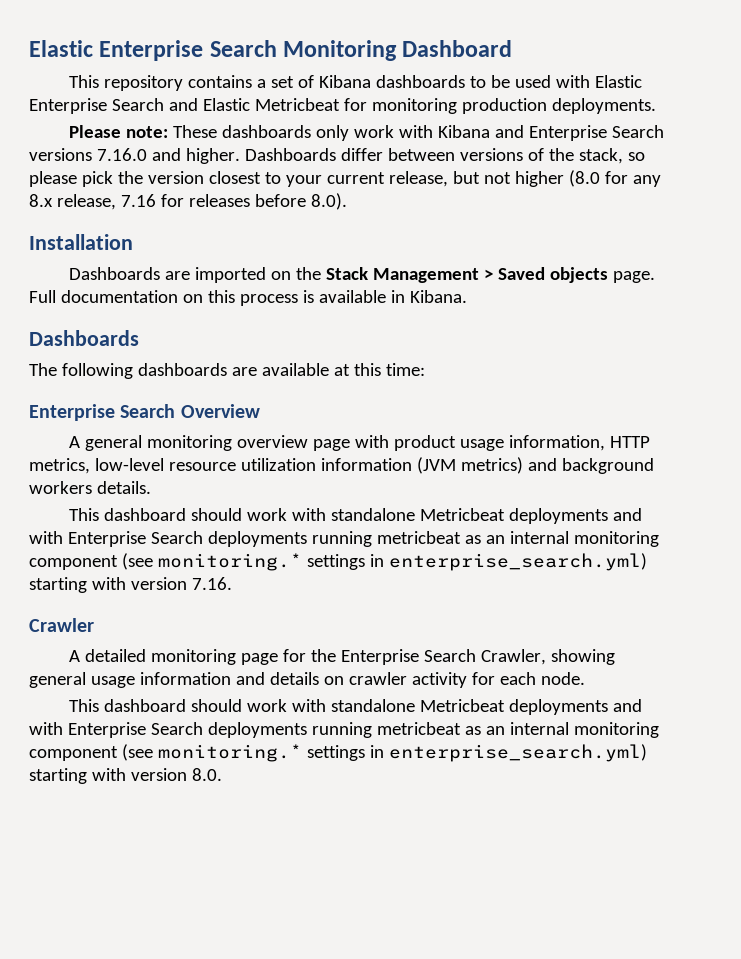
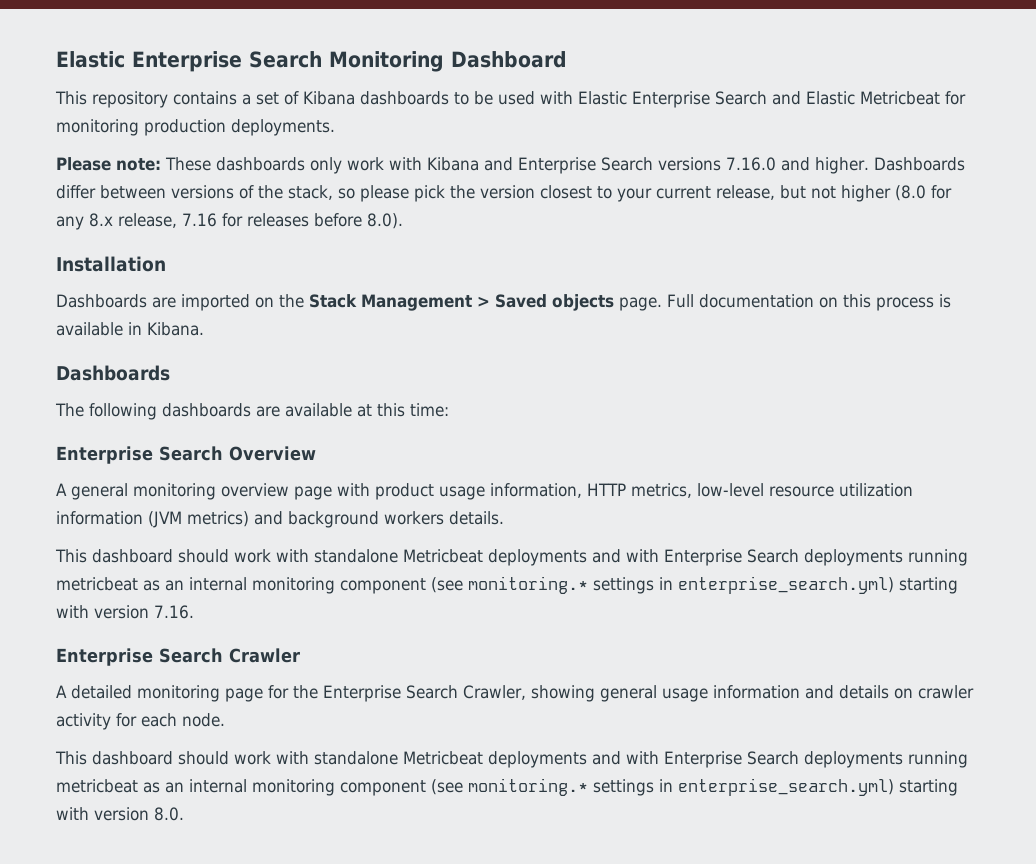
(232, 583) none -> [56,648,223,666] Enterprise Search

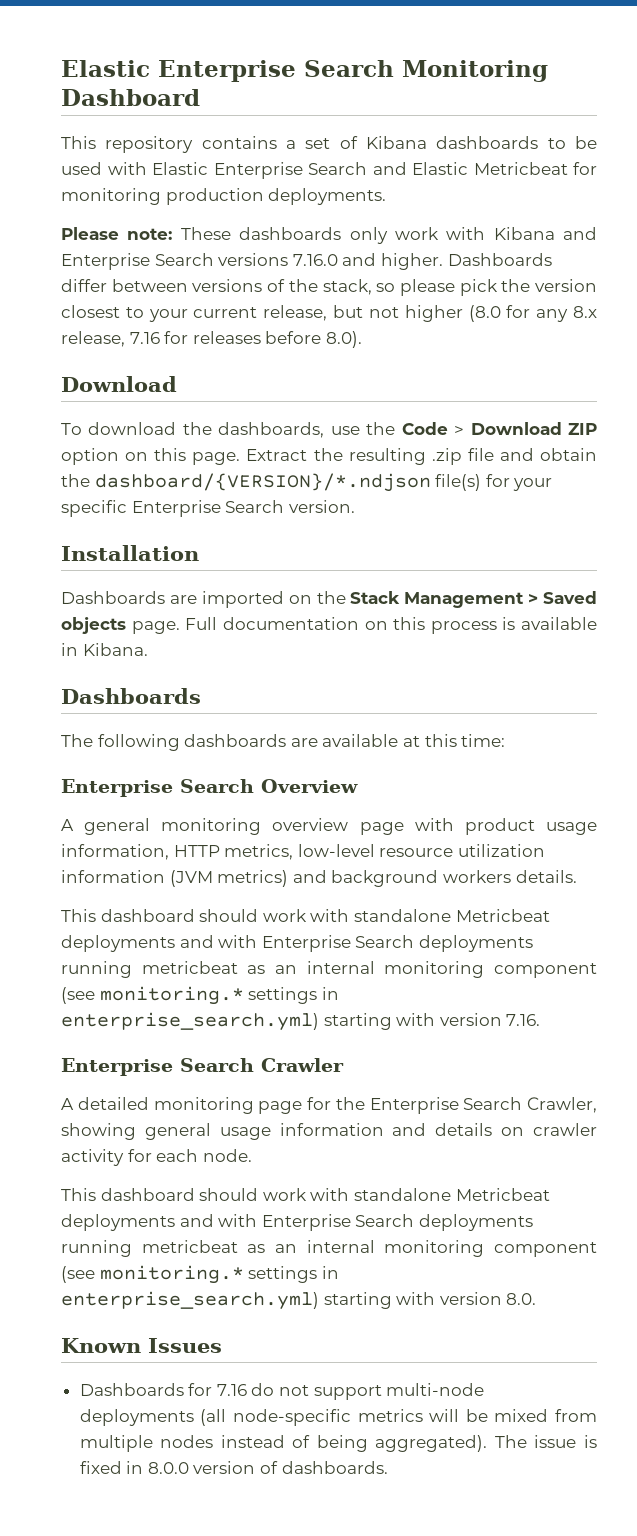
(403, 221) none -> [61,376,177,392] [61,422,597,438] [61,448,598,465] [61,473,553,492] [61,500,355,517] // Download // To download the dashboards, use the Code > Download ZIP option on this page. Extract the resulting .zip file and obtain the dashboard/{VERSION}/*.ndjson file(s) for your specific Enterprise Search version.
(184, 814) none -> [61,1338,222,1353] [79,1383,485,1400] [79,1409,597,1426] [79,1435,597,1452] [79,1461,388,1474] // Known Issues // Dashboards for 7.16 do not support multi-node deployments (all node-specific metrics will be mixed from multiple nodes instead of being aggregated). The issue is fixed in 8.0.0 version of dashboards.

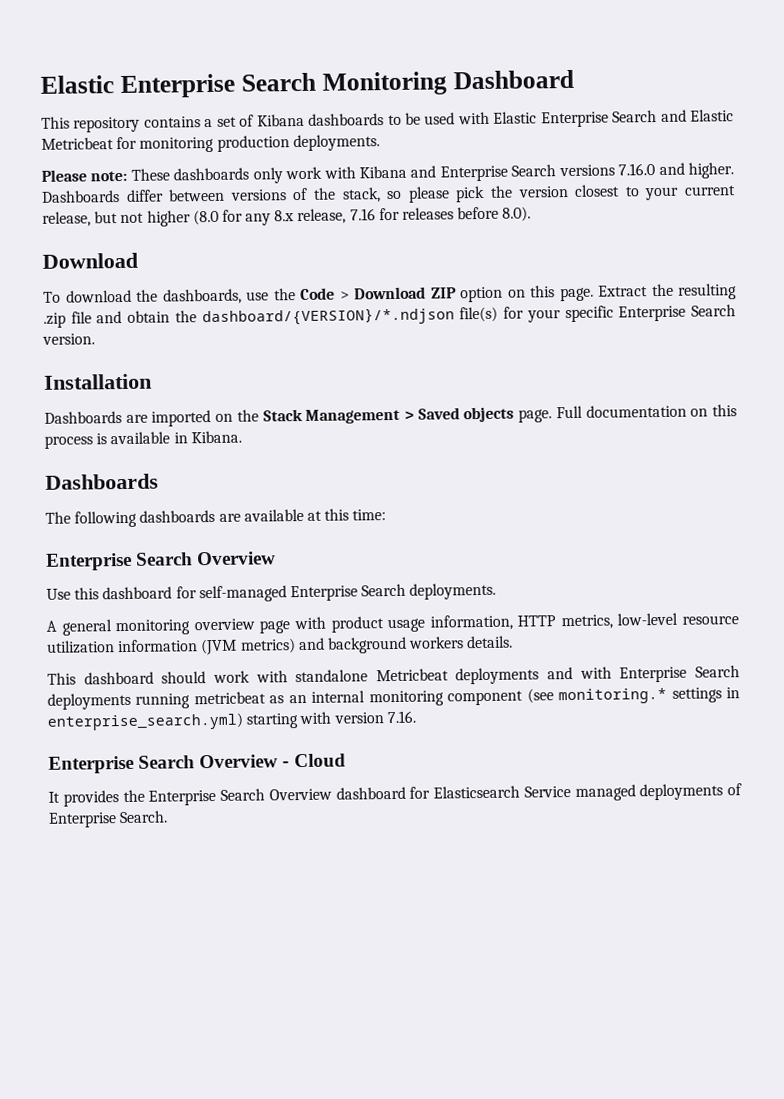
(358, 786) none -> [46,582,497,603] // Use this dashboard for self-managed Enterprise Search deployments.
[261,1058,344,1072] [61,1097,597,1114] [61,1123,597,1140] [61,1149,252,1166] [61,1188,550,1201] [61,1214,533,1231] [61,1240,597,1257] [61,1265,339,1284] [61,1291,537,1310] [61,1338,222,1353] [79,1383,485,1400] [79,1409,597,1426] [79,1435,597,1452] [79,1461,388,1474] Crawler // A detailed monitoring page for the Enterprise Search Crawler, showing general usage information and details on crawler activity for each node. // This dashboard should work with standalone Metricbeat deployments and with Enterprise Search deployments running metricbeat as an internal monitoring component (see monitoring.* settings in enterprise_search.yml) starting with version 8.0. // Known Issues // Dashboards for 7.16 do not support multi-node deployments (all node-specific metrics will be mixed from multiple nodes instead of being aggregated). The issue is fixed in 8.0.0 version of dashboards. -> [199,753,346,769] [48,783,742,807] [48,810,169,828] Overview - Cloud // It provides the Enterprise Search Overview dashboard for Elasticsearch Service managed deployments of Enterprise Search.

